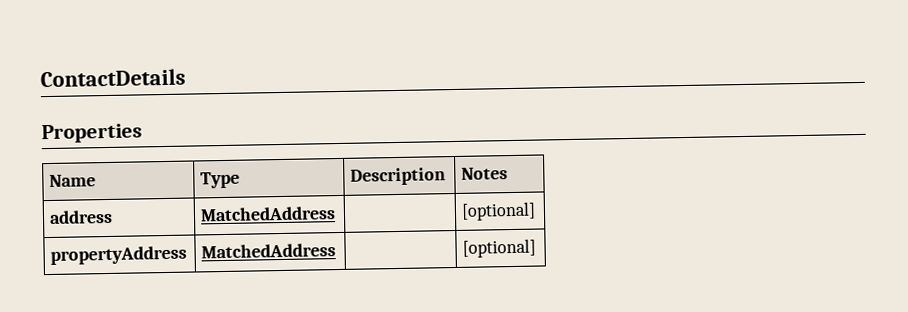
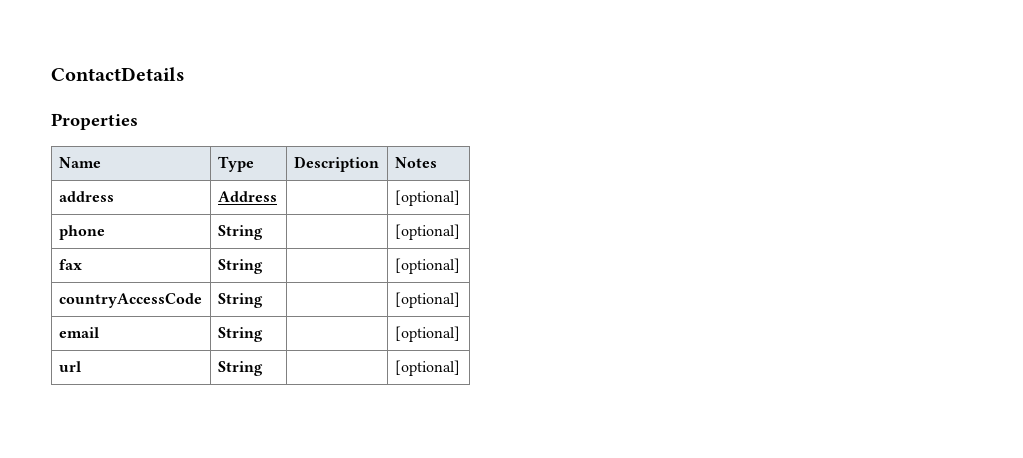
[200,206,337,222] [461,201,537,221] [50,245,188,265] [201,243,337,259] [462,238,537,258] MatchedAddress | | [optional] // propertyAddress | MatchedAddress | | [optional] -> [217,191,277,202] [394,190,460,206] [58,225,105,240] [217,225,263,240] [394,224,460,240] [58,259,82,270] [217,259,263,274] [394,258,460,274] [58,293,202,308] [217,293,263,308] [394,292,460,308] [58,327,99,338] [217,327,263,342] [394,326,460,342] [58,361,81,372] [217,361,263,376] [394,360,460,376] Address | | [optional] // phone | String | | [optional] // fax | String | | [optional] // countryAccessCode | String | | [optional] // email | String | | [optional] // url | String | | [optional]

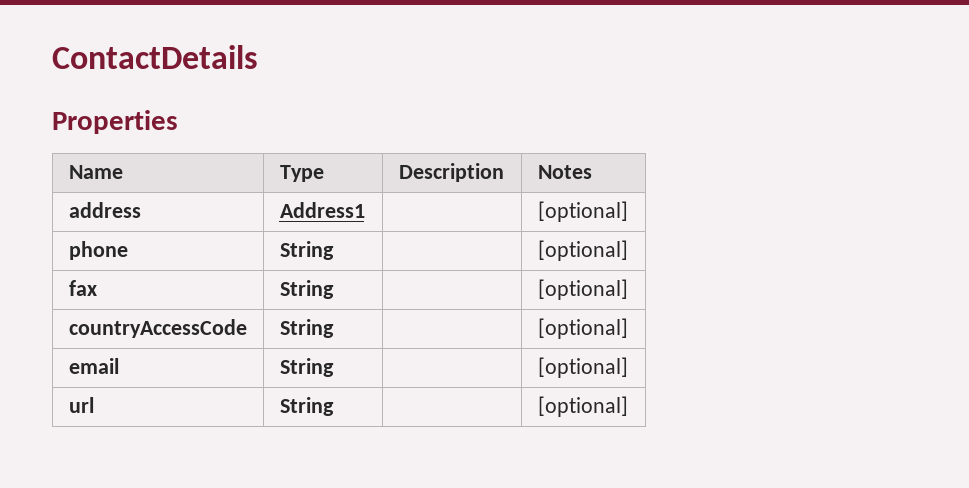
[217,191,277,202] Address -> [279,202,365,218] Address1

